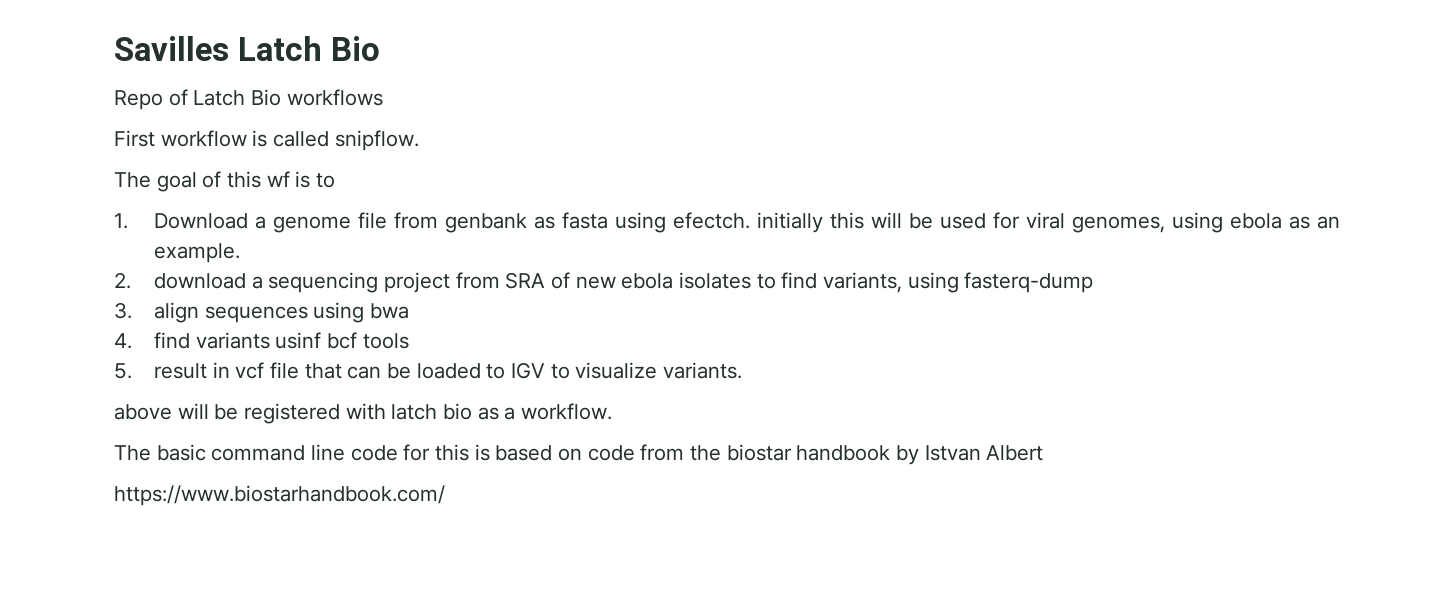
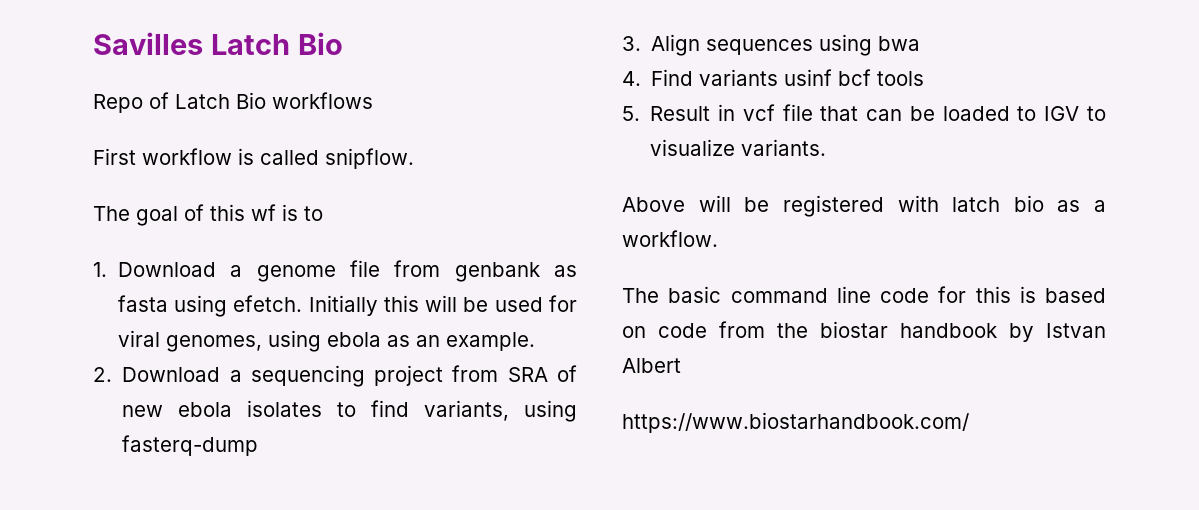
[672,212,823,233] efectch. initially -> [233,295,378,316] efetch. Initially
[153,273,246,289] download -> [122,367,221,382] Download
[153,302,199,323] align -> [651,34,701,56] Align
[153,332,190,349] find -> [651,69,694,86] Find
[153,363,207,379] result -> [650,106,711,121] Result
[114,404,172,420] above -> [622,197,685,212] Above

